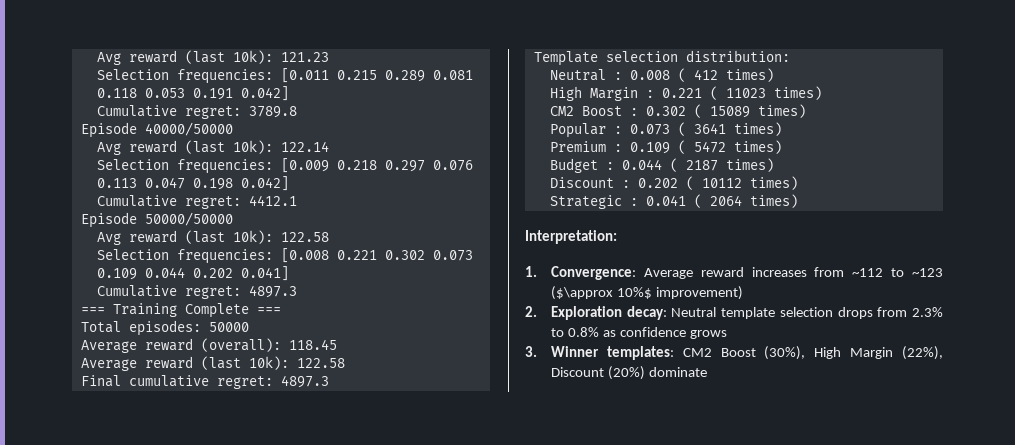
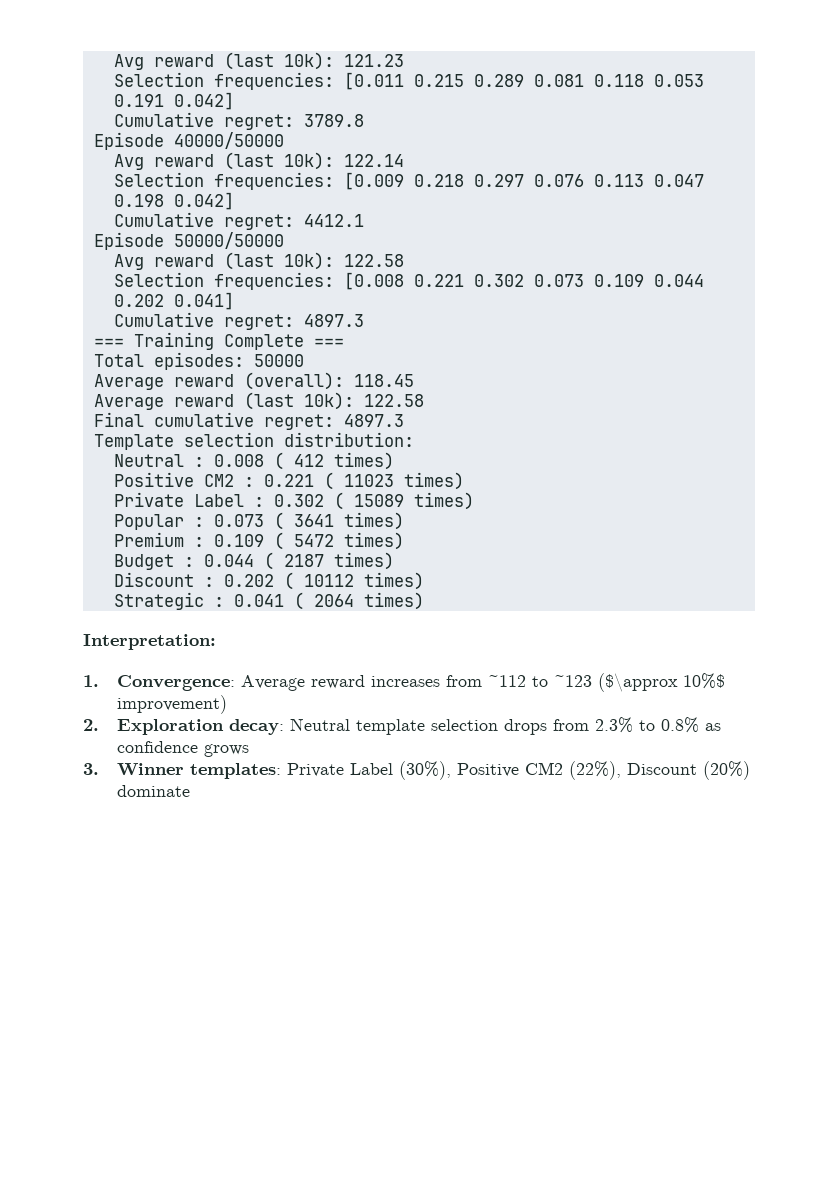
[549,86,638,101] High Margin -> [113,472,234,487] Positive CM2
[549,106,622,116] CM2 Boost -> [113,492,244,507] Private Label
[682,346,894,360] CM2 Boost (30%), High Margin -> [286,761,563,780] Private Label (30%), Positive CM2

